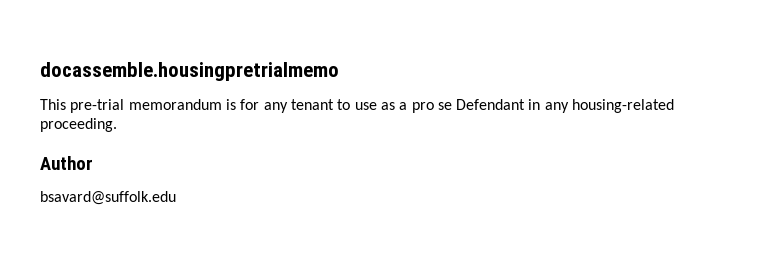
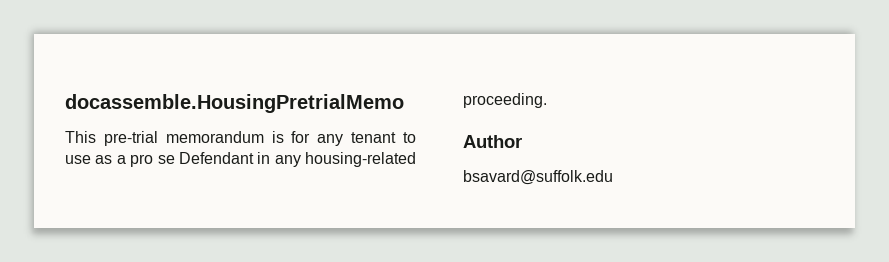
[40,62,339,81] docassemble.housingpretrialmemo -> [65,94,404,113] docassemble.HousingPretrialMemo

